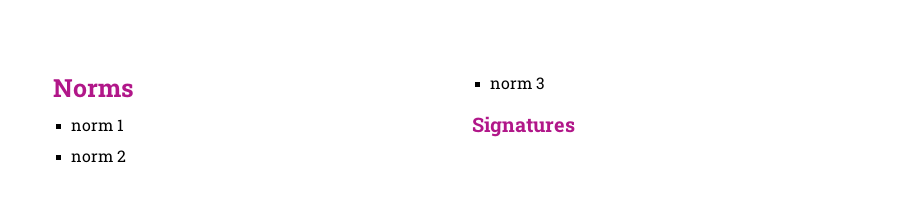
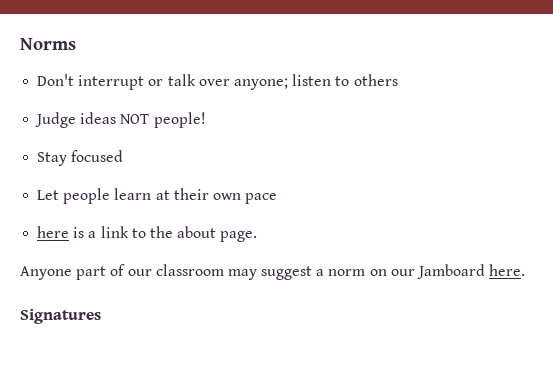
[70,119,124,132] [70,150,126,163] [489,77,545,90] norm 1 // norm 2 // norm 3 -> [37,74,398,90] [35,112,206,128] [37,150,124,166] [37,188,278,204] [37,226,258,242] [20,264,526,280] Don't interrupt or talk over anyone; listen to others // Judge ideas NOT people! // Stay focused // Let people learn at their own pace // here is a link to the about page. // Anyone part of our classroom may suggest a norm on our Jamboard here.

